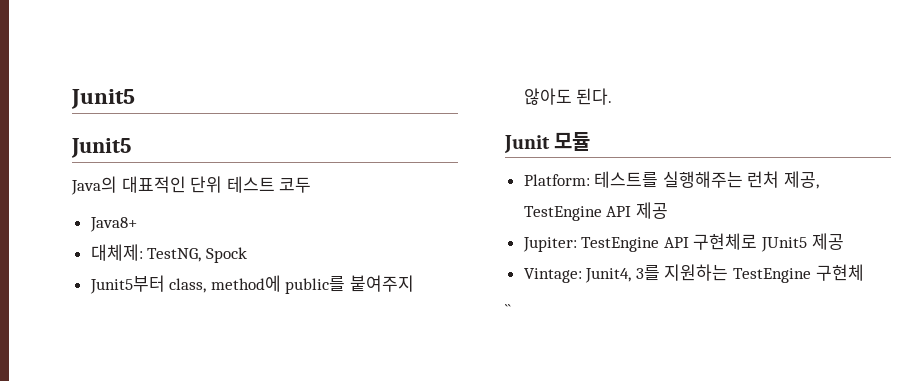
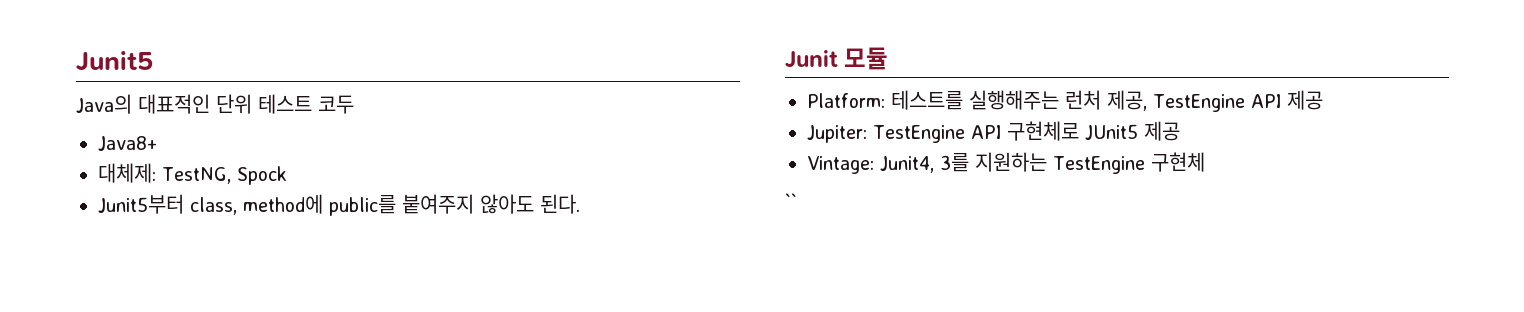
[71,89,135,109] [71,138,131,158] Junit5 // Junit5 -> [76,51,153,72] Junit5

